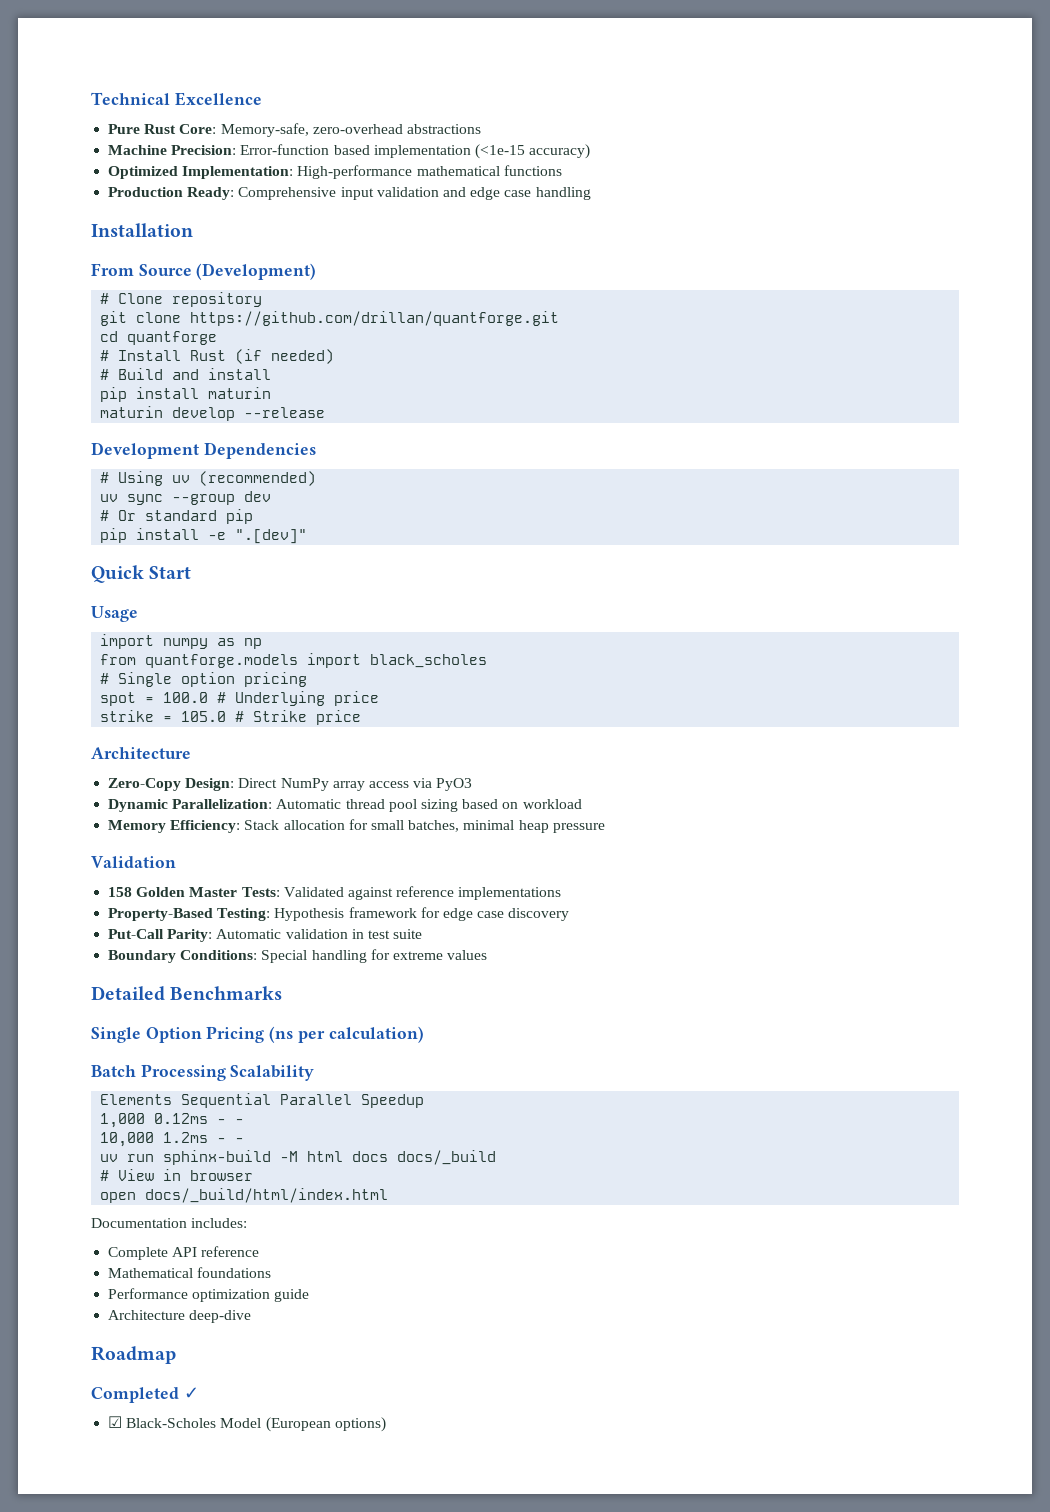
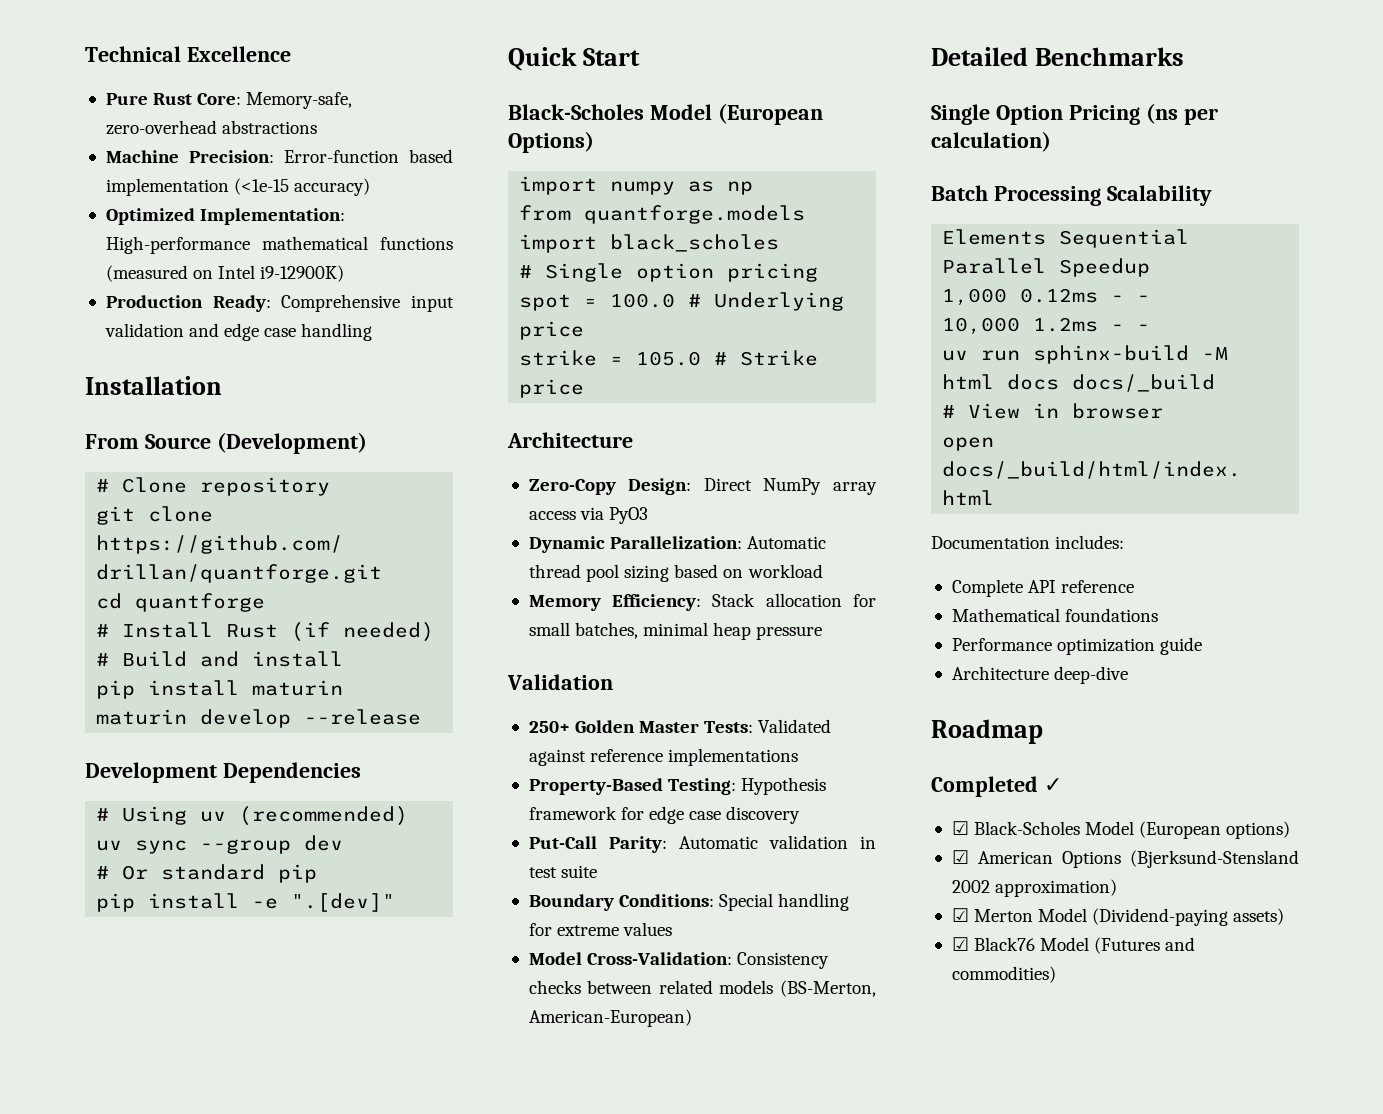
(562, 170) none -> [105,265,345,282] (measured on Intel i9-12900K)
[91,606,138,622] Usage -> [508,103,823,125] [508,131,594,153] Black-Scholes Model (European Options)
[108,887,133,897] 158 -> [528,721,570,733] 250+
(488, 955) none -> [528,952,830,969] [528,980,876,997] [528,1009,692,1027] // Model Cross-Validation: Consistency checks between related models (BS-Merton, American-European)
(386, 1424) none -> [951,850,1299,868] [951,879,1118,897] [951,908,1285,926] [951,937,1196,954] [951,966,1056,983] // ☑ American Options (Bjerksund-Stensland 2002 approximation) // ☑ Merton Model (Dividend-paying assets) // ☑ Black76 Model (Futures and commodities)

